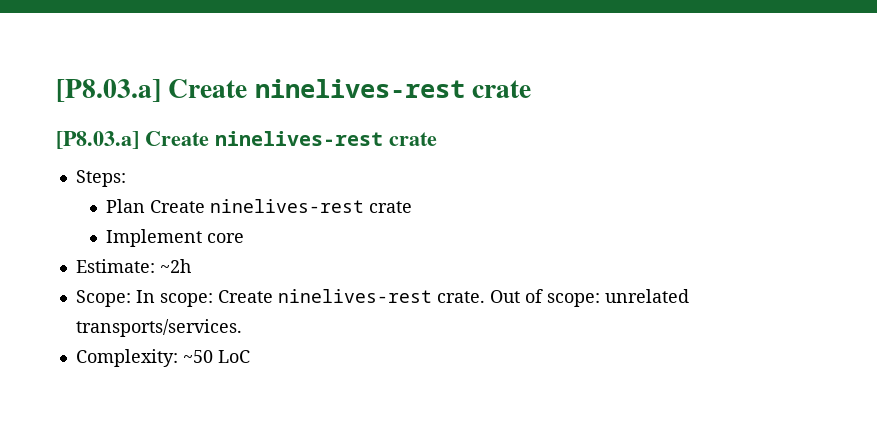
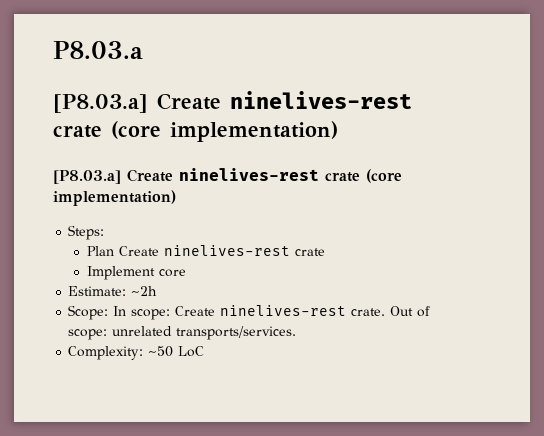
[56,79,532,102] [56,131,437,149] [P8.03.a] Create ninelives-rest crate // [P8.03.a] Create ninelives-rest crate -> [53,41,143,59] [53,91,412,113] [53,121,338,142] [53,168,402,184] [53,190,176,206] P8.03.a // [P8.03.a] Create ninelives-rest crate (core implementation) // [P8.03.a] Create ninelives-rest crate (core implementation)

